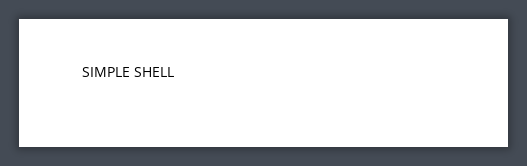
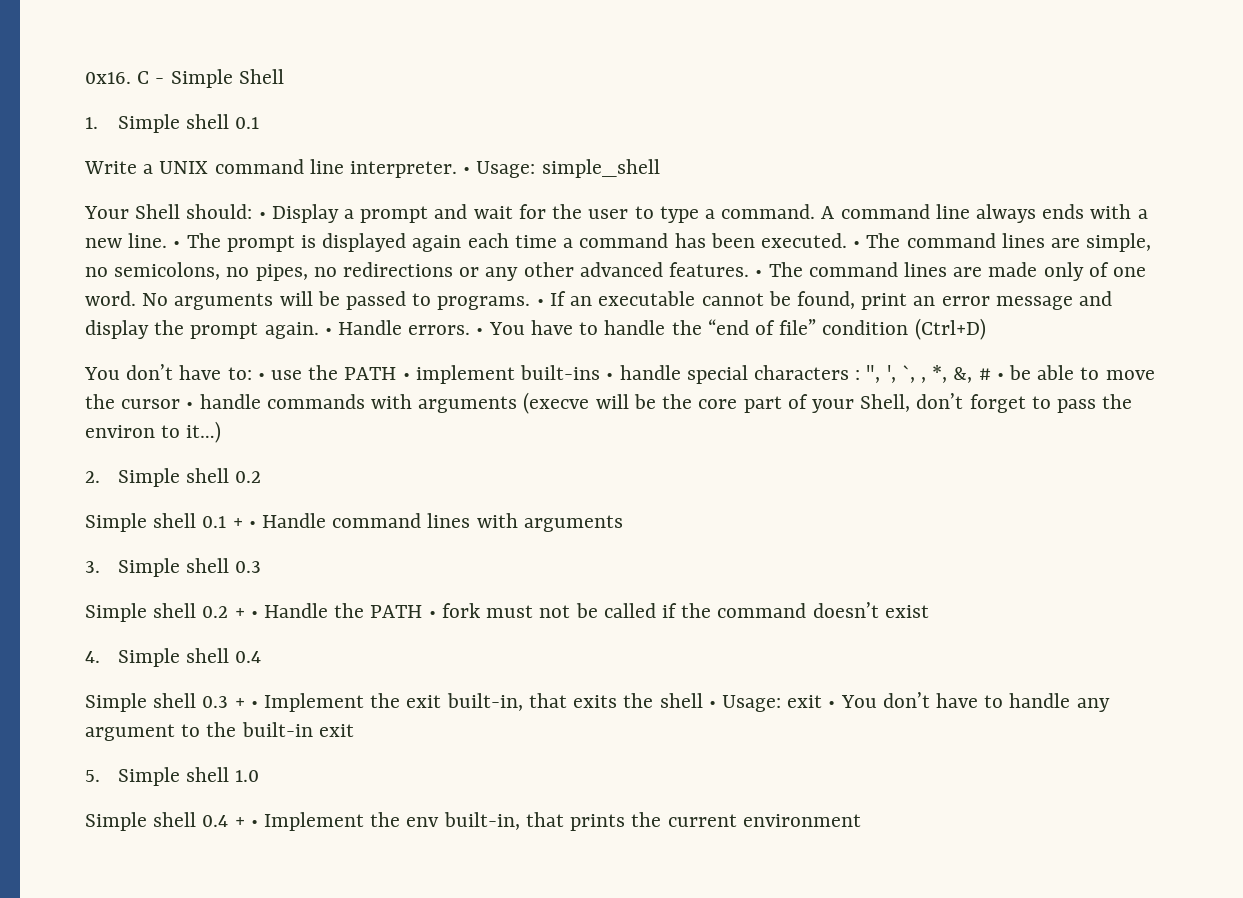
[82,67,174,77] SIMPLE SHELL -> [85,69,284,88] [85,114,260,133] [84,159,660,178] [84,204,1148,223] [85,233,1152,252] [85,262,1146,281] [85,291,1112,310] [85,318,986,340] [84,364,1155,384] [85,392,1133,414] [85,421,222,443] [85,468,262,487] [85,513,623,532] [85,558,262,577] [85,602,929,622] [85,648,262,667] [85,692,1110,712] [85,722,354,741] [85,767,260,786] [85,812,861,831] 0x16. C - Simple Shell // 1. Simple shell 0.1 // Write a UNIX command line interpreter. • Usage: simple_shell // Your Shell should: • Display a prompt and wait for the user to type a command. A command line always ends with a new line. • The prompt is displayed again each time a command has been executed. • The command lines are simple, no semicolons, no pipes, no redirections or any other advanced features. • The command lines are made only of one word. No arguments will be passed to programs. • If an executable cannot be found, print an error message and display the prompt again. • Handle errors. • You have to handle the “end of file” condition (Ctrl+D) // You don’t have to: • use the PATH • implement built-ins • handle special characters : ", ', `, , *, &, # • be able to move the cursor • handle commands with arguments (execve will be the core part of your Shell, don’t forget to pass the environ to it…) // 2. Simple shell 0.2 // Simple shell 0.1 + • Handle command lines with arguments // 3. Simple shell 0.3 // Simple shell 0.2 + • Handle the PATH • fork must not be called if the command doesn’t exist // 4. Simple shell 0.4 // Simple shell 0.3 + • Implement the exit built-in, that exits the shell • Usage: exit • You don’t have to handle any argument to the built-in exit // 5. Simple shell 1.0 // Simple shell 0.4 + • Implement the env built-in, that prints the current environment

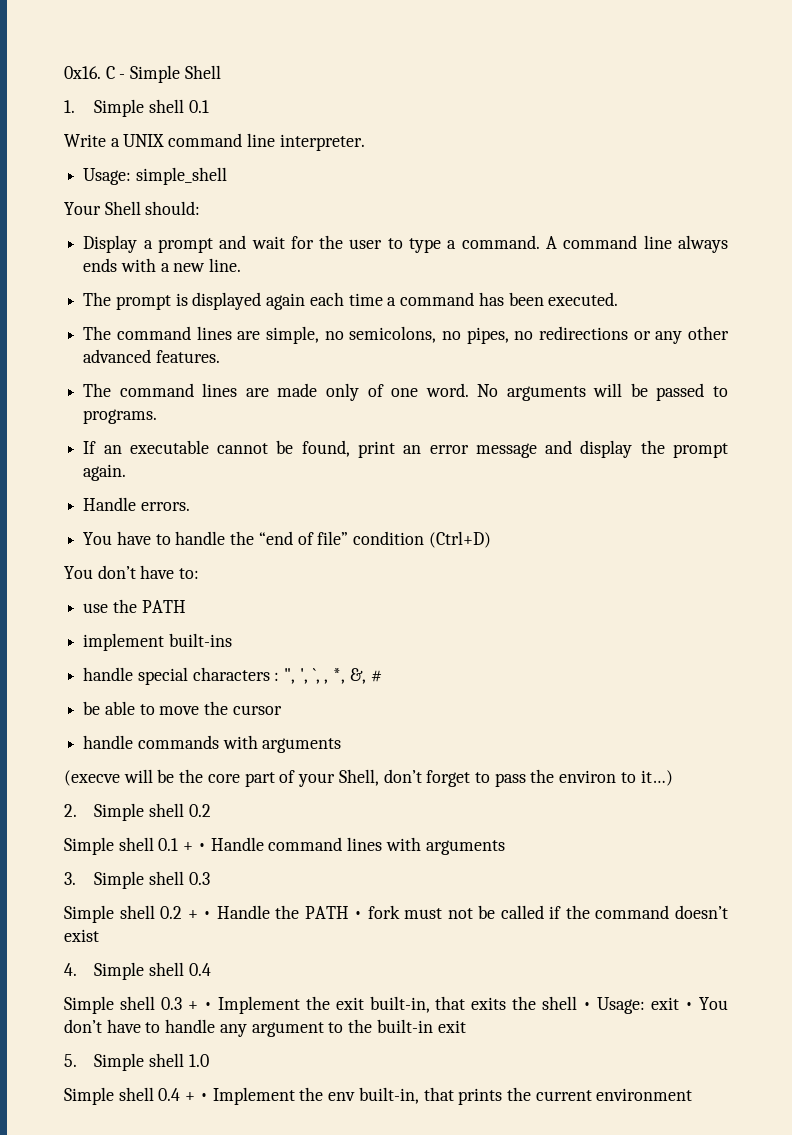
[463,167,471,174] • -> (365, 142) //
[258,212,266,219] • -> (201, 208) //
[173,241,181,248] • -> (242, 265) //
[853,241,861,248] • -> (619, 299) //
[755,270,763,277] • -> (220, 356) //
[536,299,544,306] • -> (158, 416) //
[324,328,332,335] • -> (127, 472) //
[476,328,484,335] • -> (190, 506) //
[257,373,265,380] • -> (200, 573) //
[402,373,410,380] • -> (186, 606) //
[606,373,614,380] • -> (232, 640) //
[996,373,1004,380] • -> (382, 676) //
[186,402,194,409] • -> (282, 710) //
(518, 404) none -> (342, 745) //

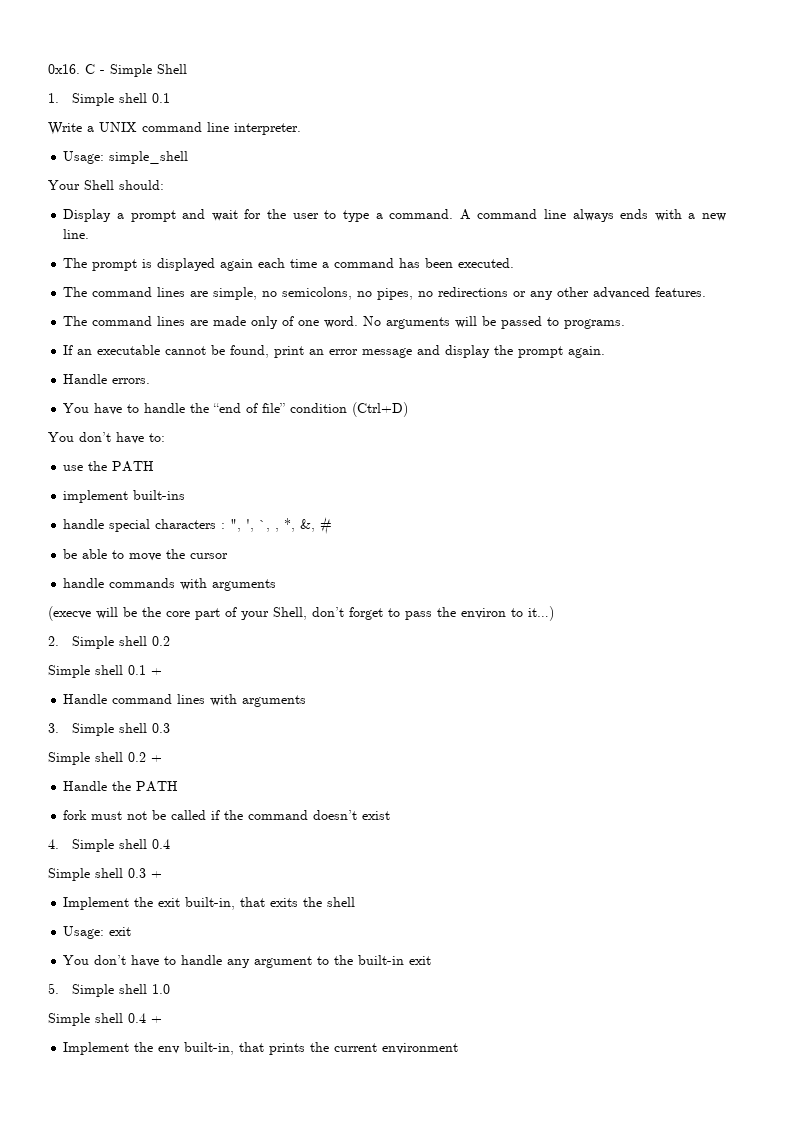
[197,843,206,851] • -> (162, 671) //
[203,911,212,919] • -> (162, 758) //
[354,911,363,919] • -> (179, 786) //
[203,1002,212,1010] • -> (162, 874) //
[583,1002,592,1010] • -> (356, 902) //
[685,1002,694,1010] • -> (132, 931) //
[199,1093,208,1101] • -> (162, 1019) //

